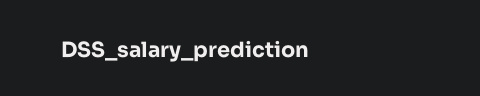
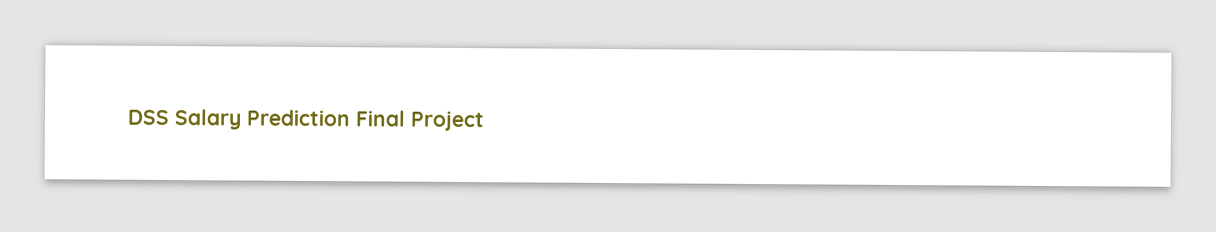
[61,40,309,62] DSS_salary_prediction -> [127,109,485,132] DSS Salary Prediction Final Project

